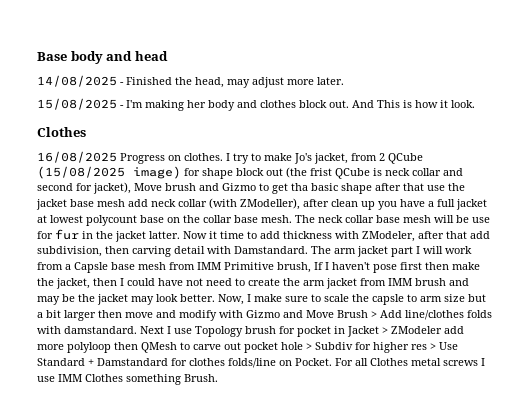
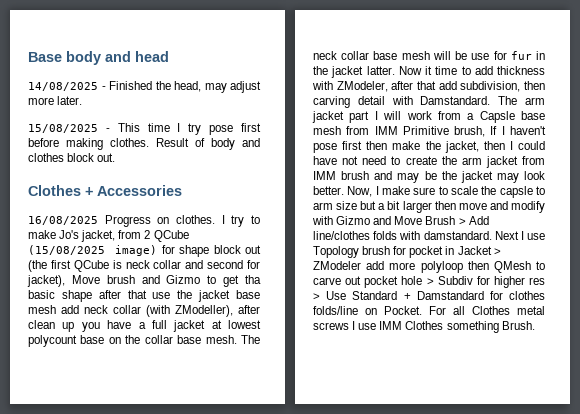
[126,100,206,111] I'm making her -> [117,123,261,135] [28,138,205,150] This time I try pose first before making clothes. Result of
[352,100,475,108] [37,127,86,137] And This is how it look. // Clothes -> [28,185,182,196] // Clothes + Accessories
[310,168,332,176] frist -> [50,260,71,269] first

